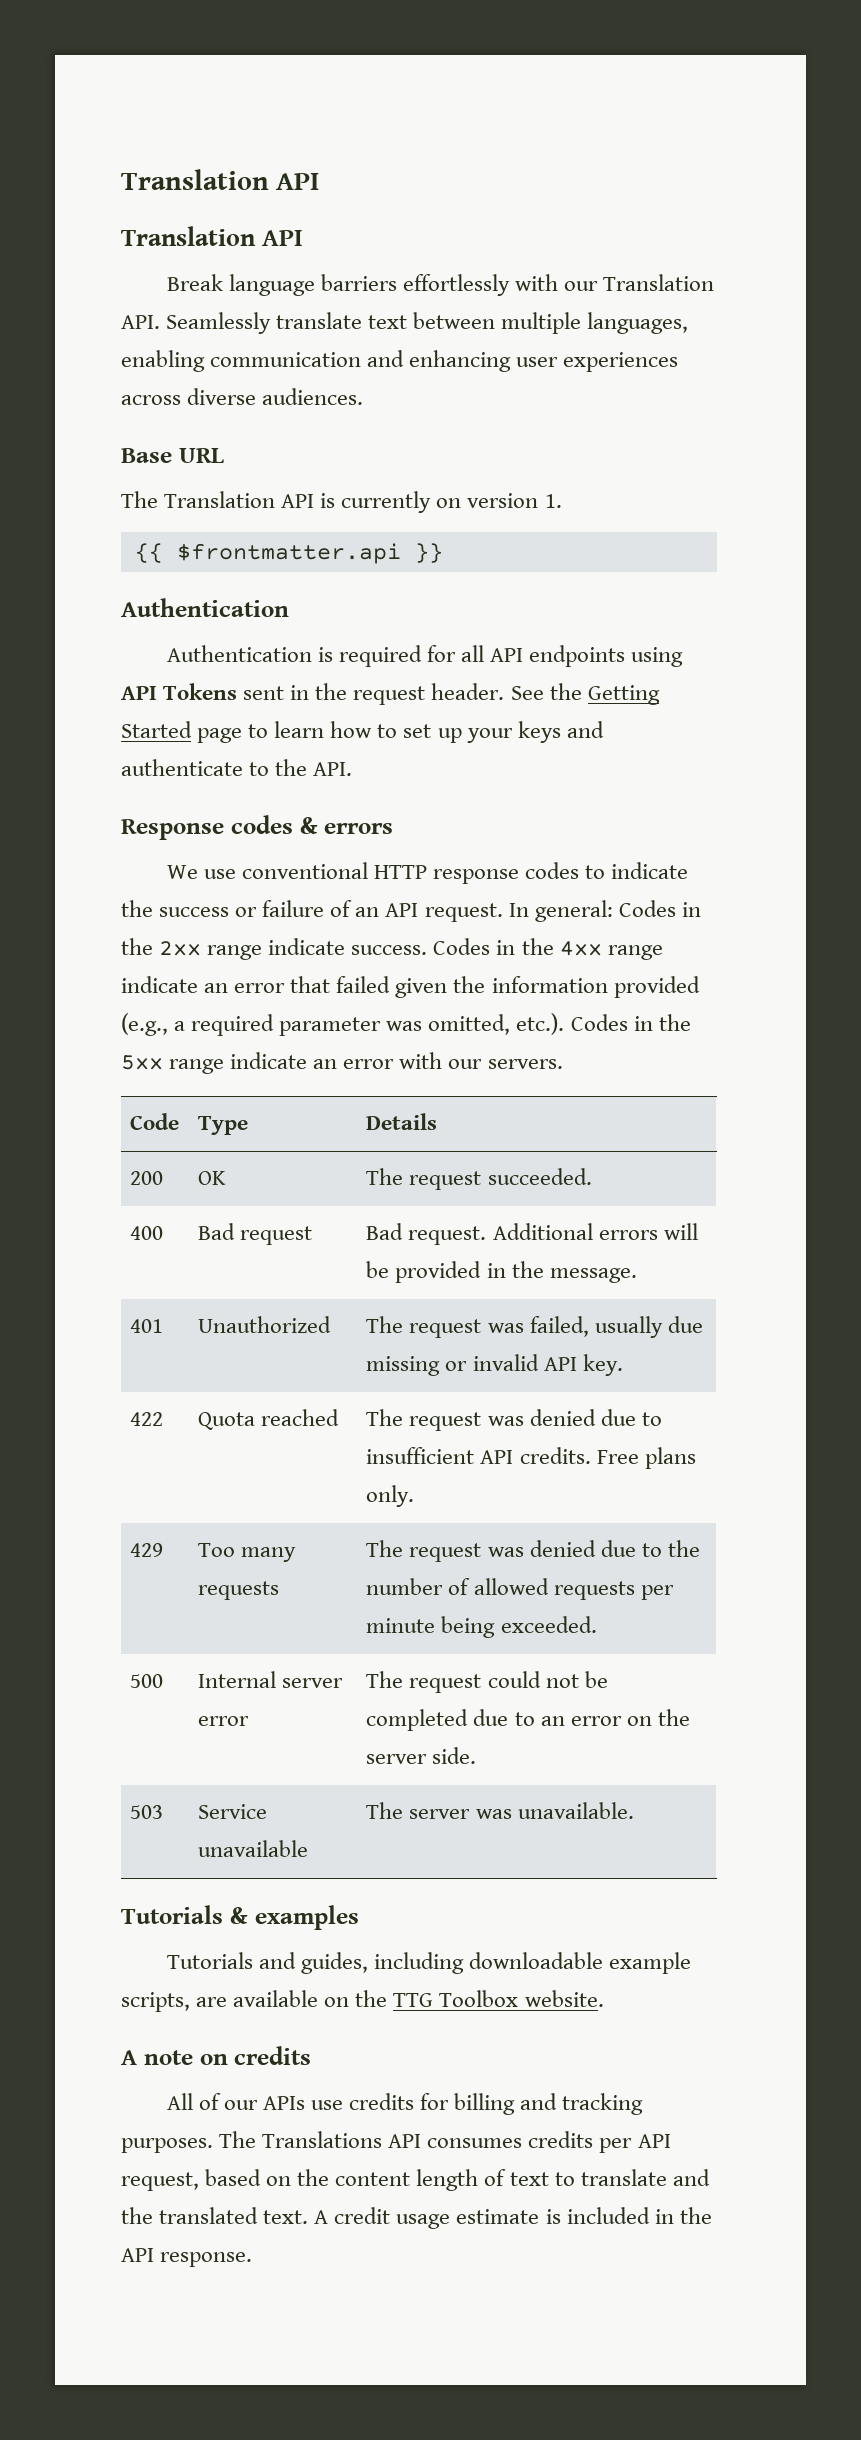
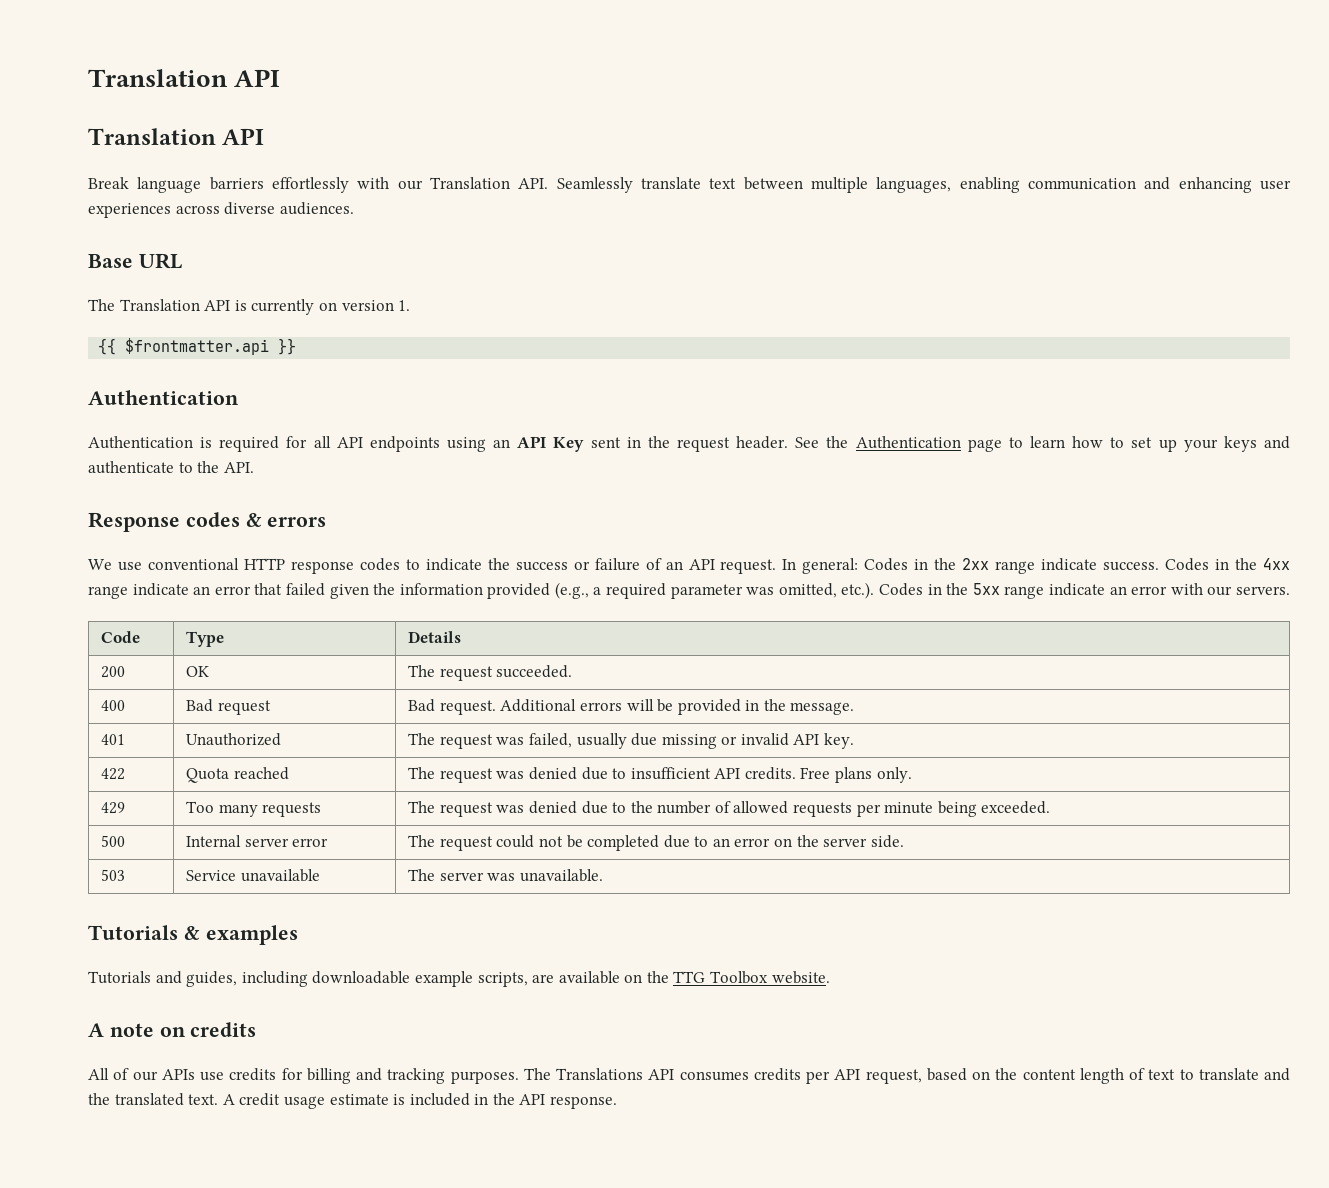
[121,683,238,700] API Tokens -> [493,436,585,452] an API Key
[587,685,660,705] [121,721,192,738] Getting Started -> [855,436,961,449] Authentication

